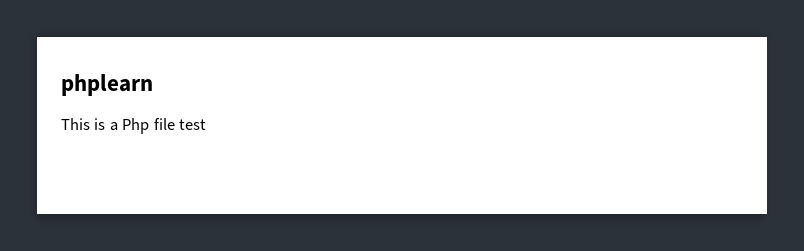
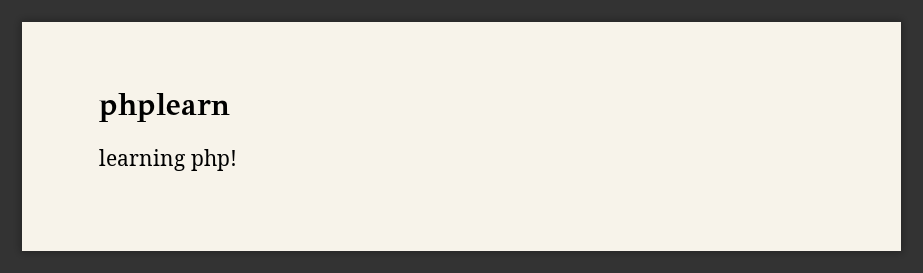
[61,118,207,134] This is a Php file test -> [99,149,237,171] learning php!

